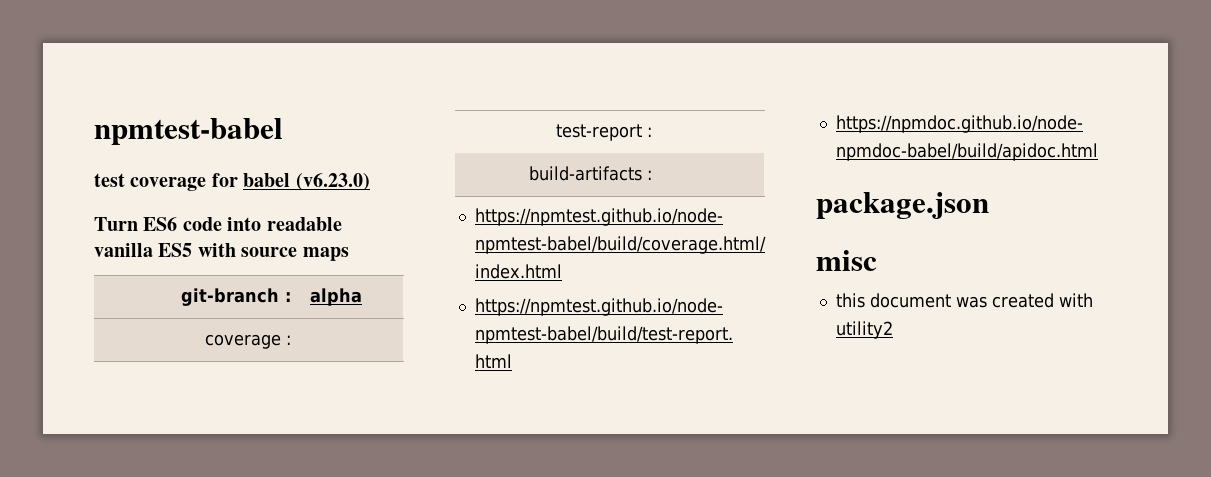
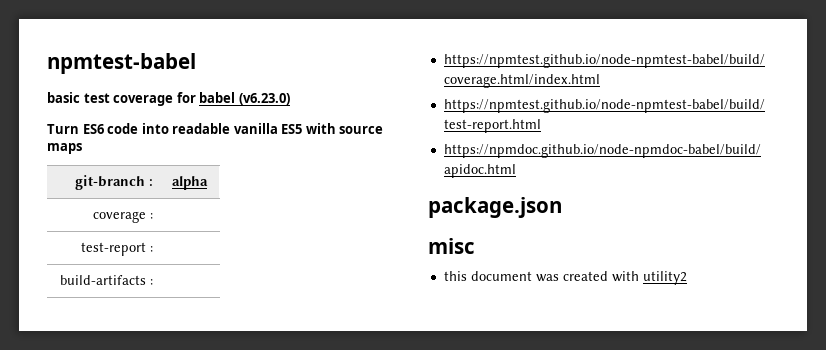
(283, 131) none -> [47,92,80,103] basic

